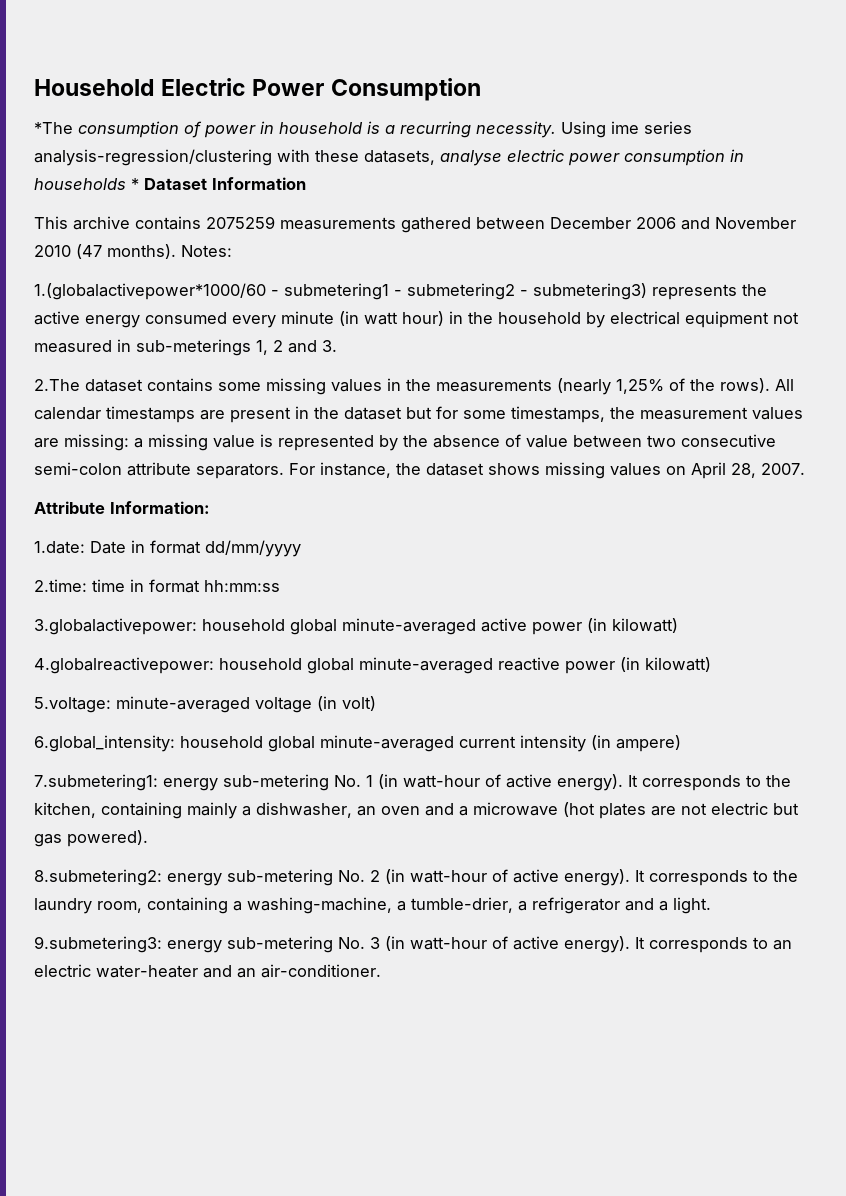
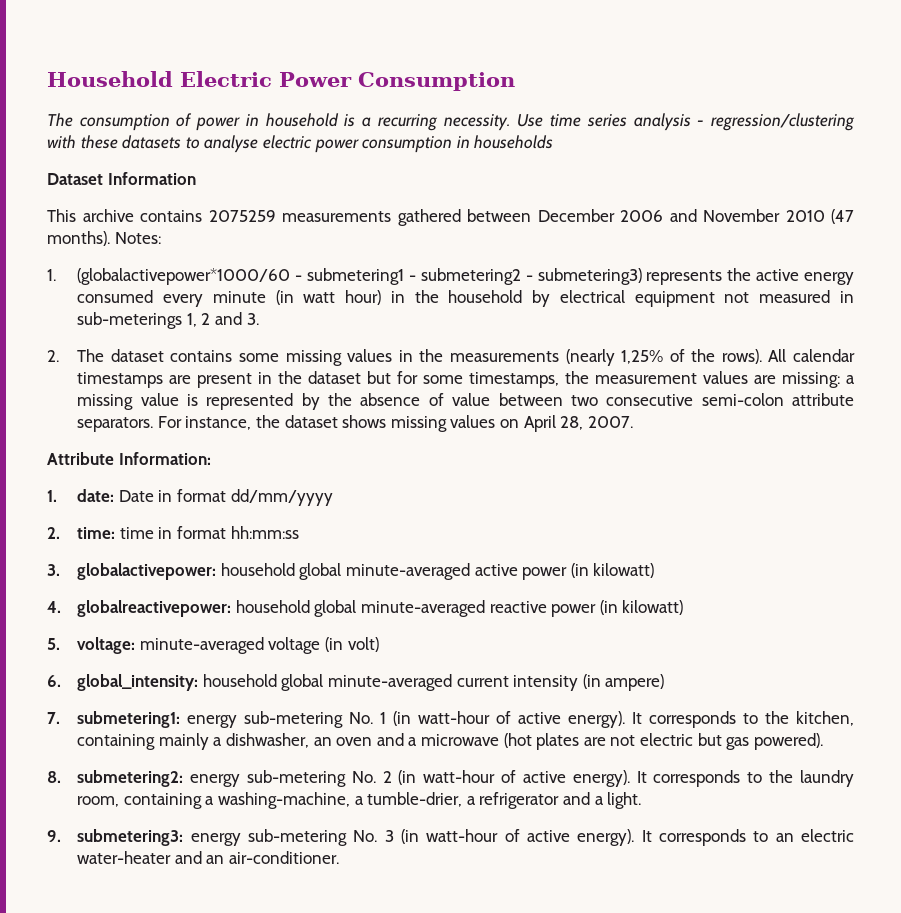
[34,122,73,134] *The -> [47,113,73,127] The
[561,121,692,138] [34,149,435,166] Using ime series analysis-regression/clustering with these datasets, -> [517,113,856,131] [47,135,200,149] Use time series analysis - regression/clustering with these datasets to
[131,178,139,190] * -> (554, 142) //
[34,283,266,300] 1.(globalactivepower*1000/60 -> [47,268,291,285] 1. (globalactivepower*1000/60
[34,379,80,391] 2.The -> [47,349,105,362] 2. The
[34,541,85,554] 1.date: -> [47,489,115,502] 1. date:
[34,579,87,592] 2.time: -> [47,527,116,539] 2. time:
[34,618,197,635] 3.globalactivepower: -> [47,563,217,580] 3. globalactivepower:
[34,657,214,674] 4.globalreactivepower: -> [47,600,232,617] 4. globalreactivepower:
[34,697,111,713] 5.voltage: -> [47,637,136,654] 5. voltage:
[34,735,175,752] 6.global_intensity: -> [47,674,199,691] 6. global_intensity:
[34,774,158,791] 7.submetering1: -> [47,711,181,728] 7. submetering1:
[34,869,162,886] 8.submetering2: -> [47,770,184,787] 8. submetering2:
[34,936,162,953] 9.submetering3: -> [47,829,184,846] 9. submetering3:

